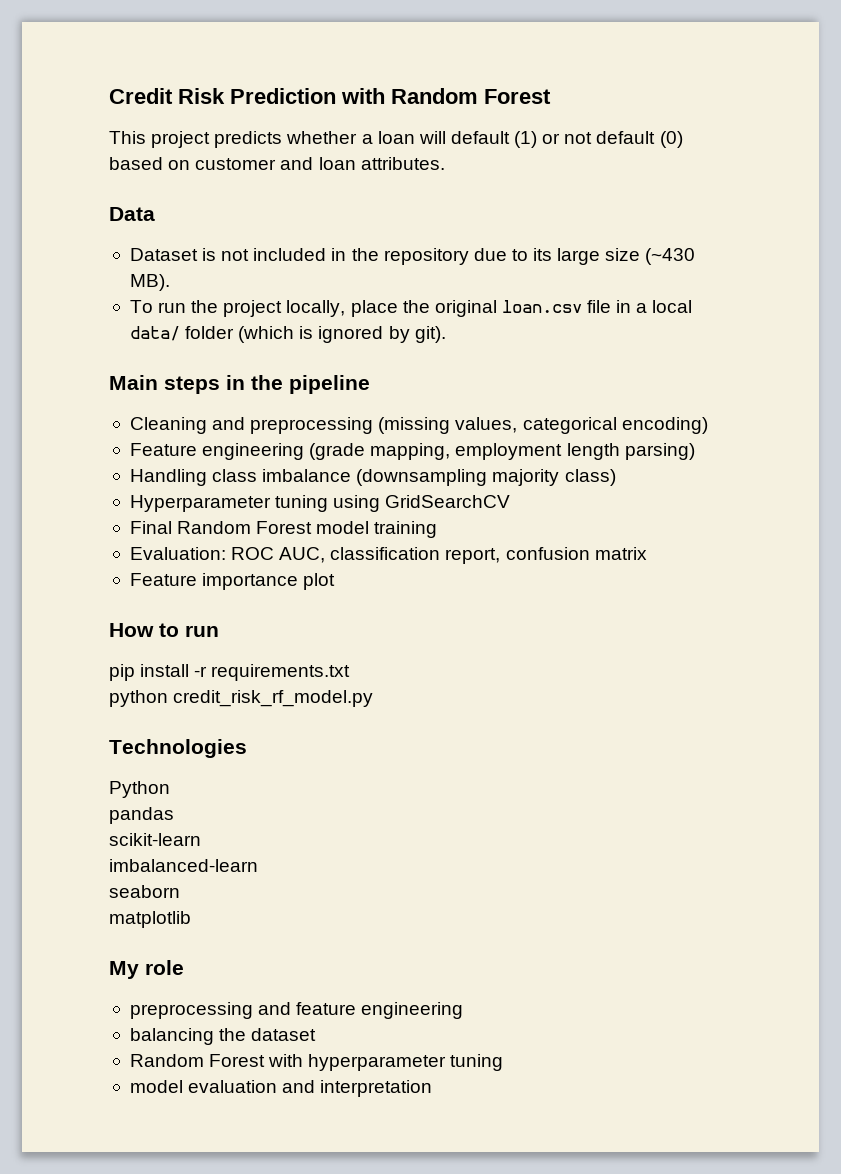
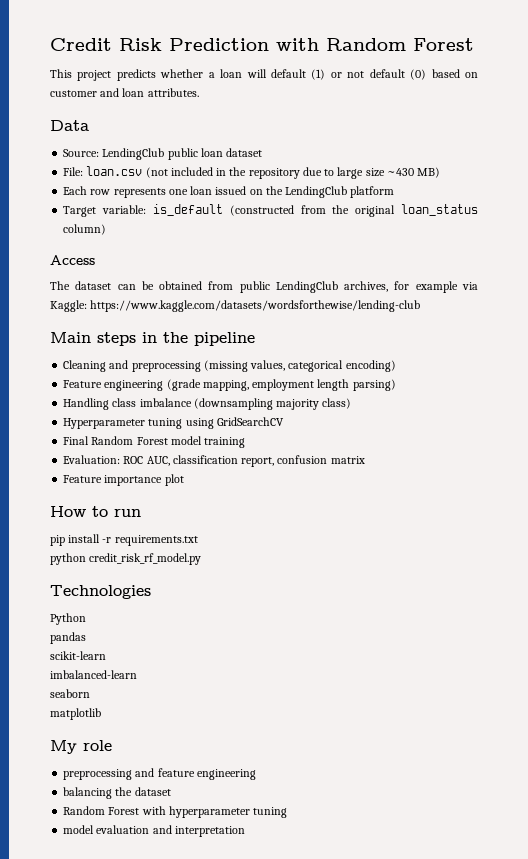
[129,248,250,261] Dataset is not -> [63,148,263,160] [63,166,168,178] Source: LendingClub public loan dataset // File: loan.csv (not
[533,248,553,261] its -> (335, 172) none
[645,248,696,265] [129,274,170,291] [129,300,693,317] [129,326,446,343] (~430 MB). // To run the project locally, place the original loan.csv file in a local data/ folder (which is ignored by git). -> [386,167,441,178] [63,186,395,198] [63,204,478,217] [63,224,107,235] [50,255,95,265] [50,281,478,293] [50,300,421,312] ~430 MB) // Each row represents one loan issued on the LendingClub platform // Target variable: is_default (constructed from the original loan_status column) // Access // The dataset can be obtained from public LendingClub archives, for example via Kaggle: https://www.kaggle.com/datasets/wordsforthewise/lending-club

